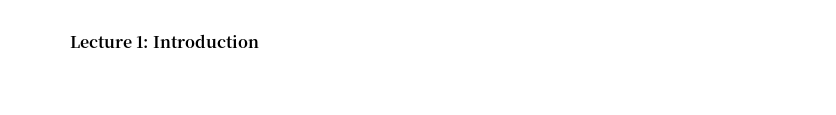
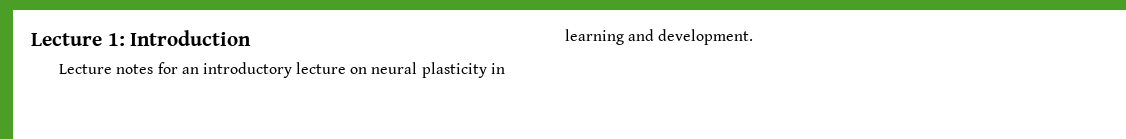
(259, 41) none -> [59,62,505,78] [565,29,754,45] // Lecture notes for an introductory lecture on neural plasticity in learning and development.

